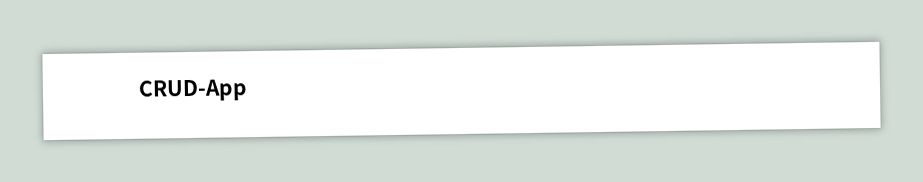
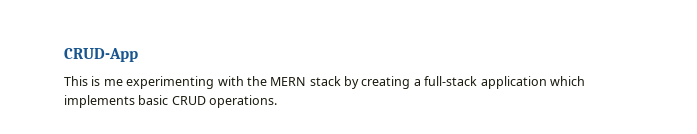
(248, 90) none -> [64,76,585,89] [64,95,278,108] // This is me experimenting with the MERN stack by creating a full-stack application which implements basic CRUD operations.

